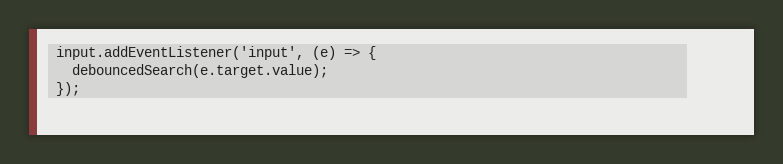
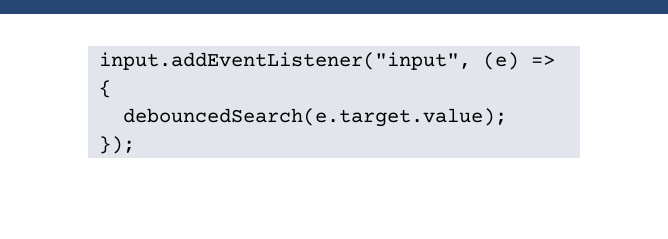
[55,46,304,60] input.addEventListener('input', -> [98,52,471,70] input.addEventListener("input",

